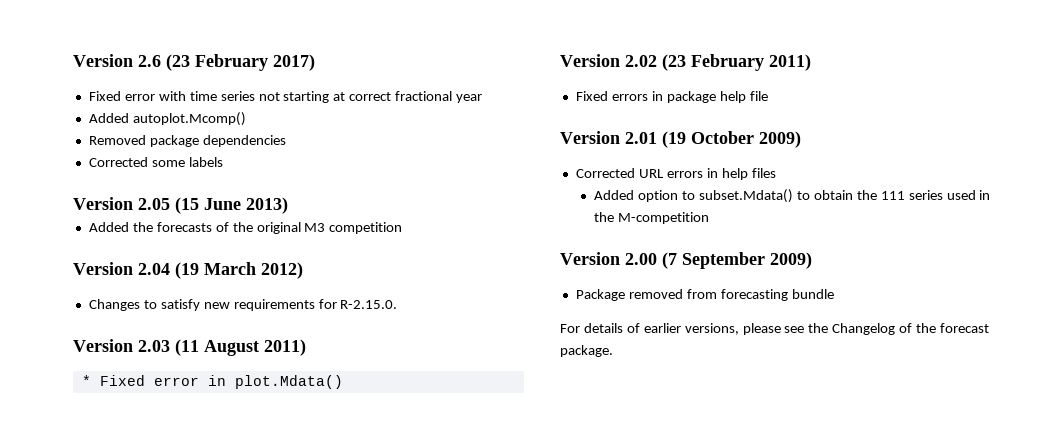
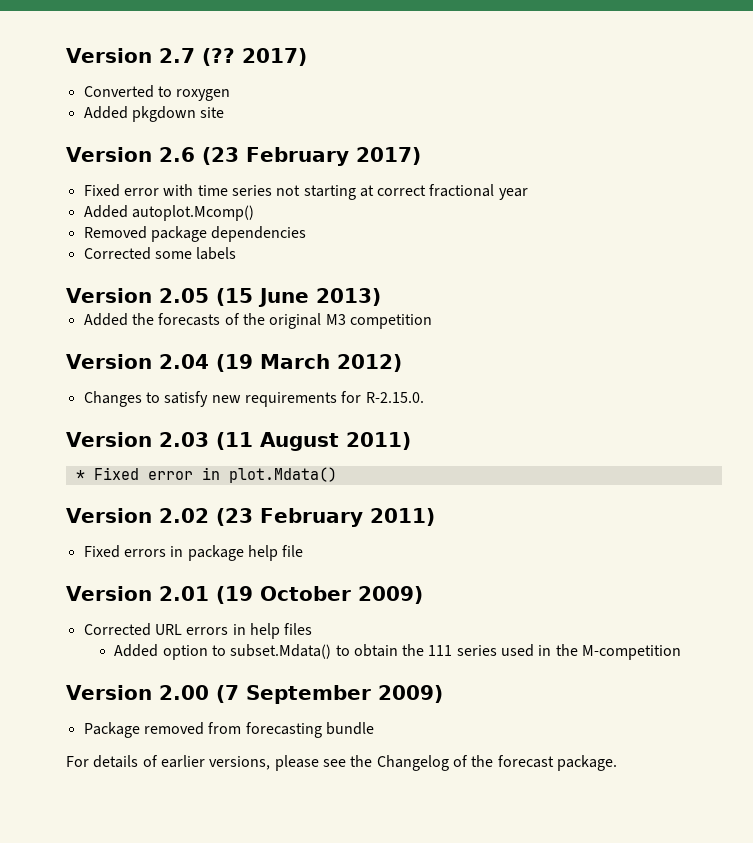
[73,54,133,67] Version -> [66,48,307,66] [83,85,231,101] [83,106,225,122] [66,147,152,162] Version 2.7 (?? 2017) // Converted to roxygen // Added pkgdown site // Version

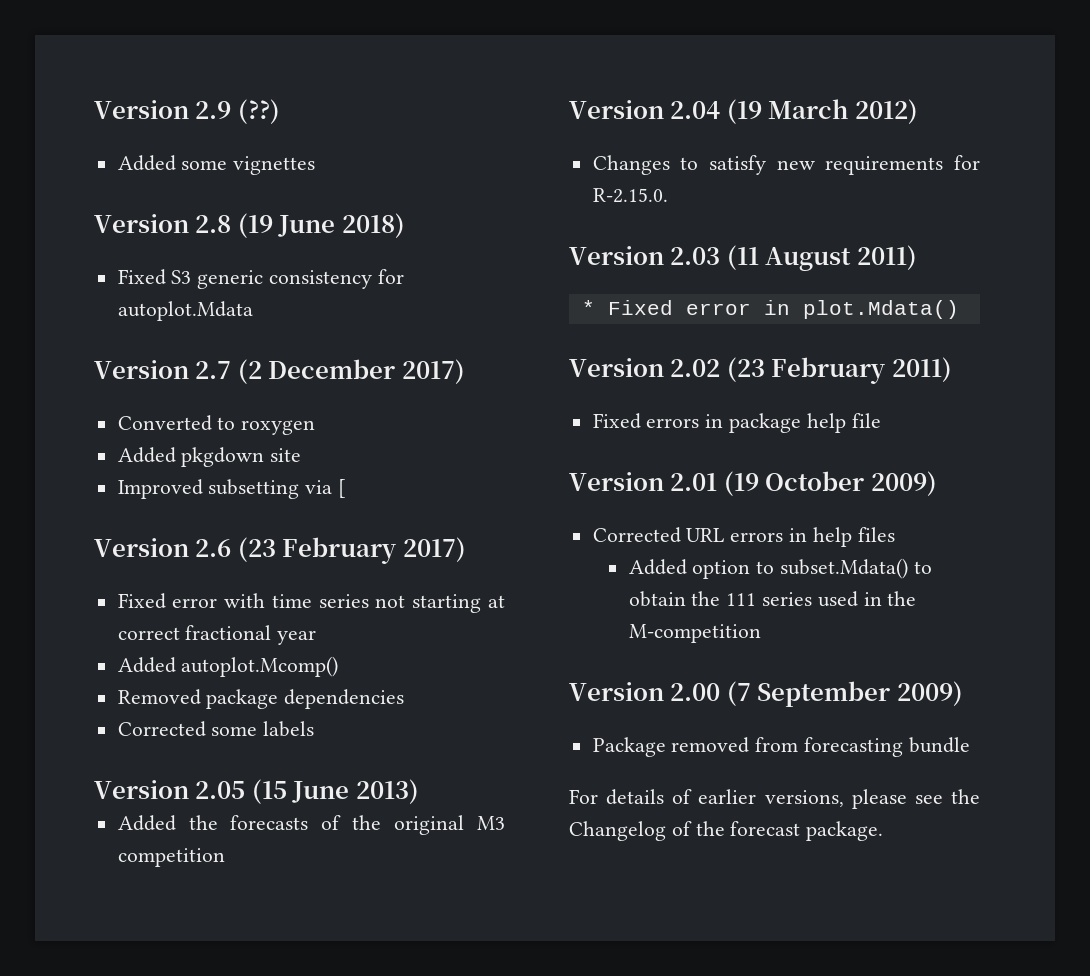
[66,48,235,66] Version 2.7 (?? -> [94,99,280,124] [117,155,316,175] [94,213,405,238] [117,269,404,289] [117,301,253,321] [94,359,396,384] Version 2.9 (??) // Added some vignettes // Version 2.8 (19 June 2018) // Fixed S3 generic consistency for autoplot.Mdata // Version 2.7 (2 December
(225, 112) none -> [117,479,347,499] // Improved subsetting via [

